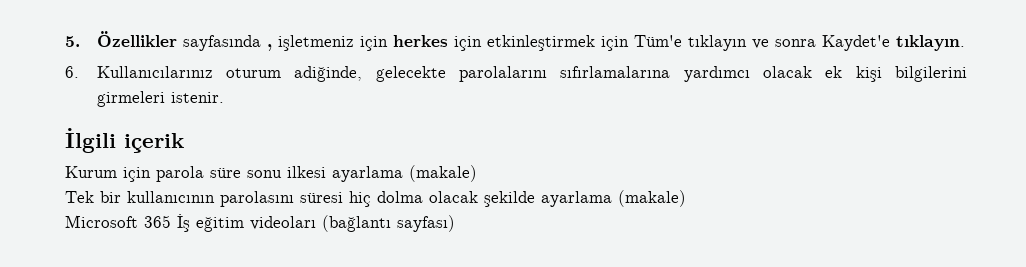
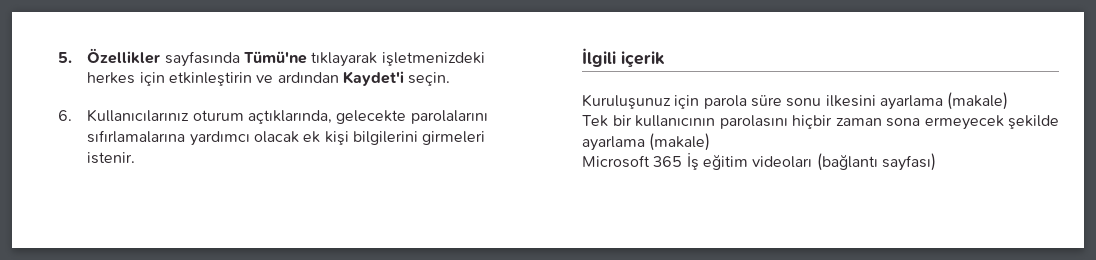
[266,35,965,51] , işletmeniz için herkes için etkinleştirmek için Tüm'e tıklayın ve sonra Kaydet'e tıklayın. -> [244,51,485,67] [87,71,451,86] Tümü'ne tıklayarak işletmenizdeki herkes için etkinleştirin ve ardından Kaydet'i seçin.
[294,66,363,82] adiğinde, -> [248,110,333,124] açtıklarında,
[65,166,117,178] Kurum -> [582,94,671,109] Kuruluşunuz
[287,166,326,178] ilkesi -> [825,95,876,107] ilkesini
[300,191,478,207] süresi hiç dolma olacak -> [792,115,1004,130] hiçbir zaman sona ermeyecek

